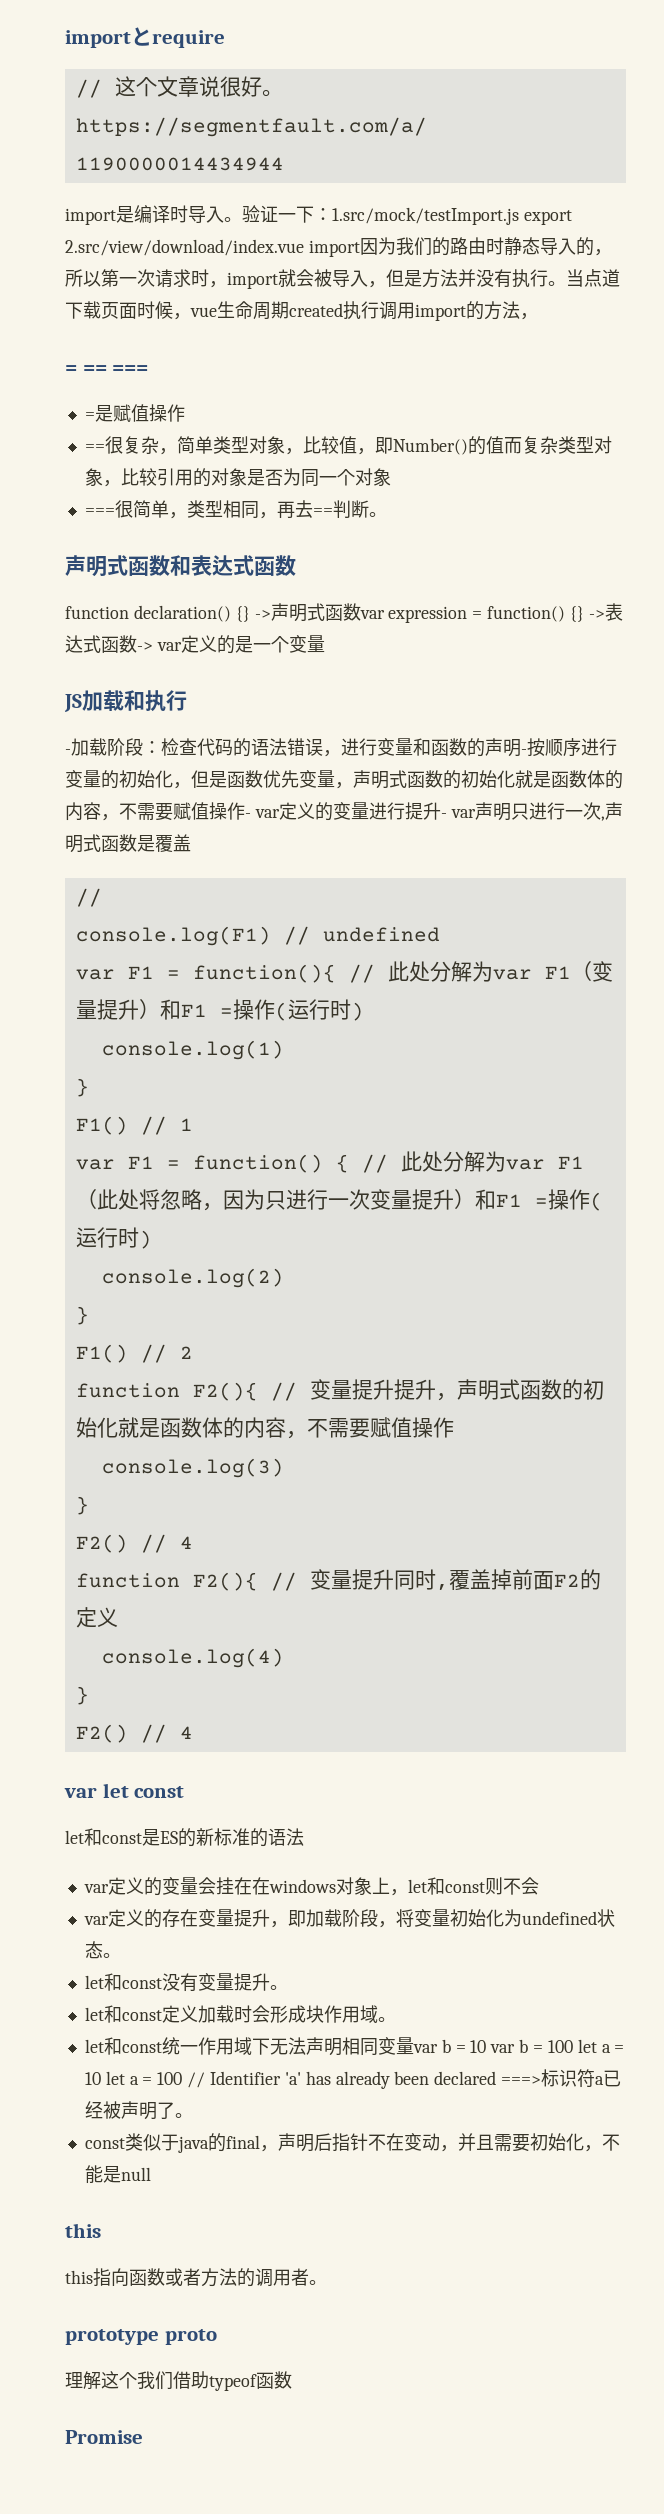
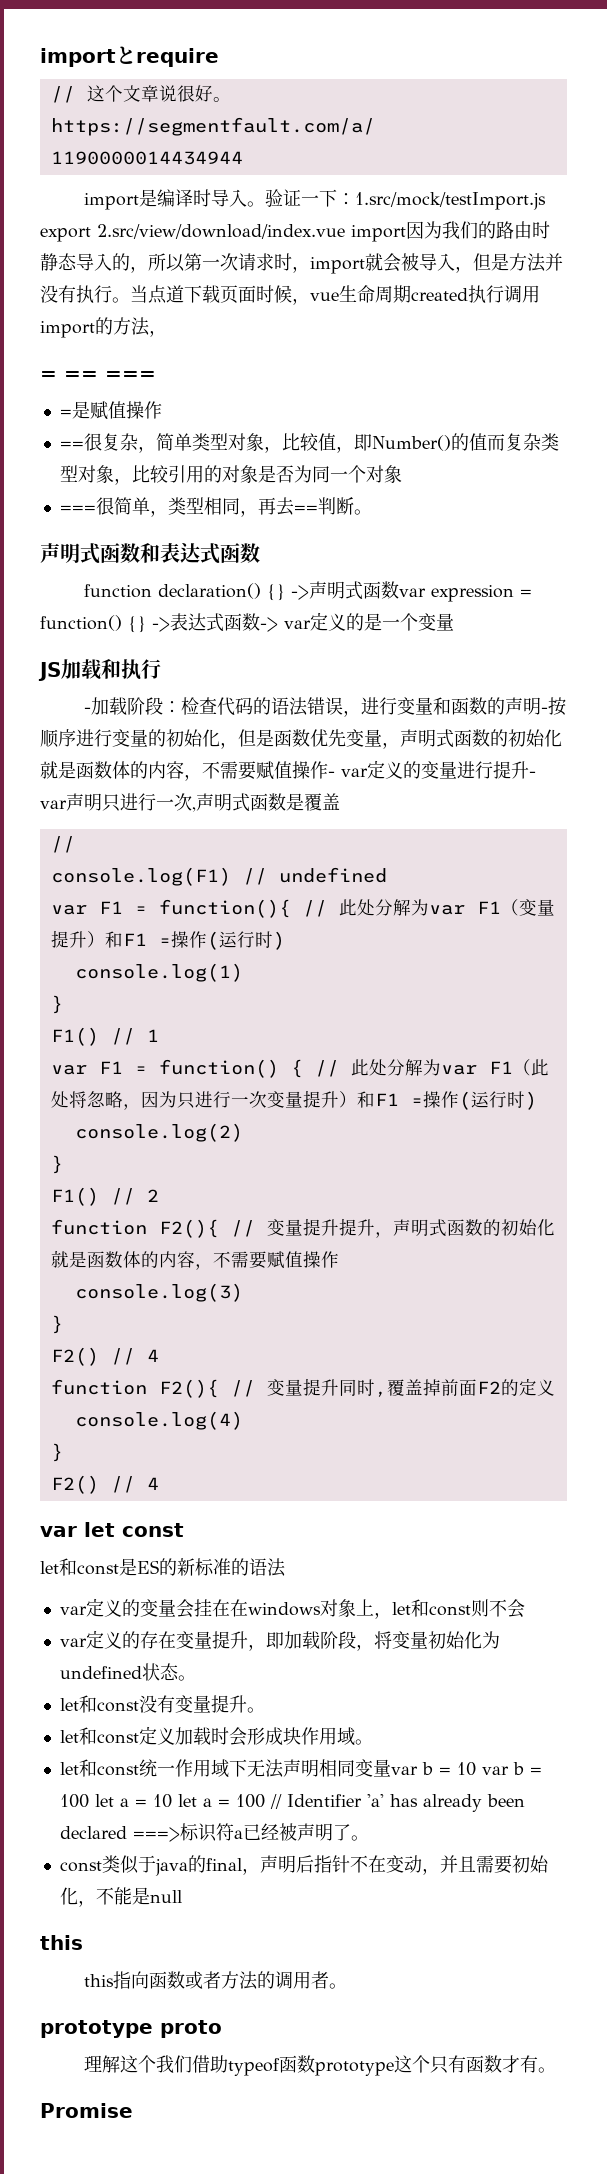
(292, 2380) none -> [315,2055,557,2076] prototype这个只有函数才有。

